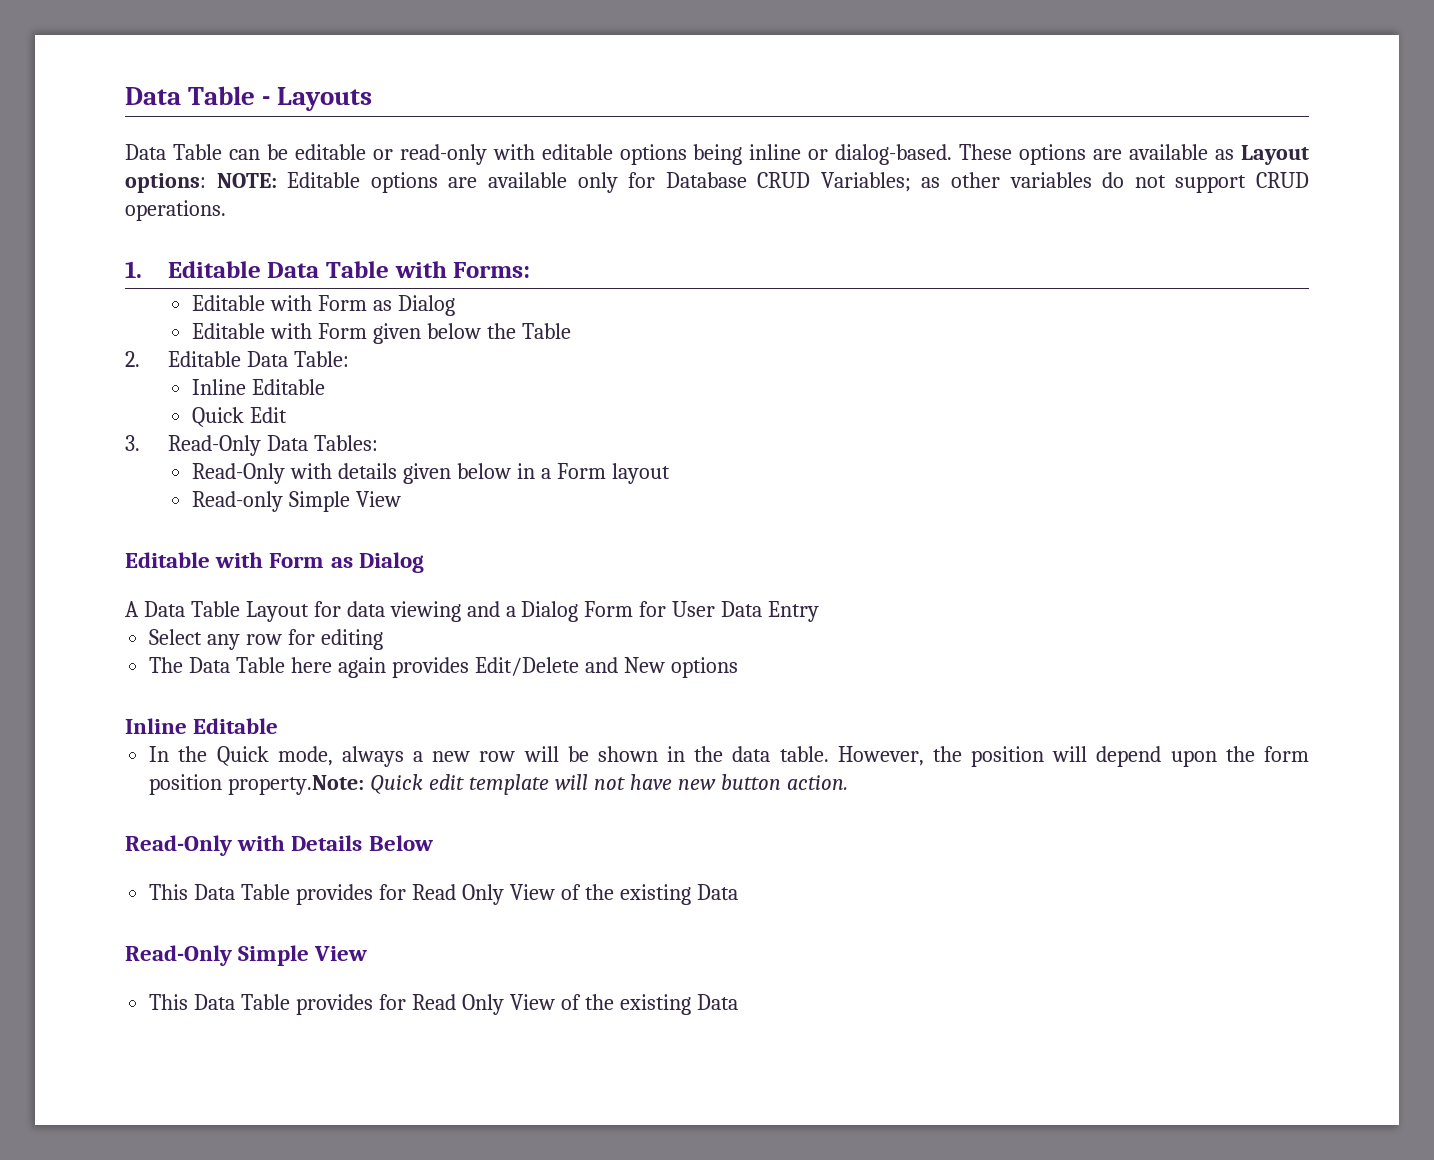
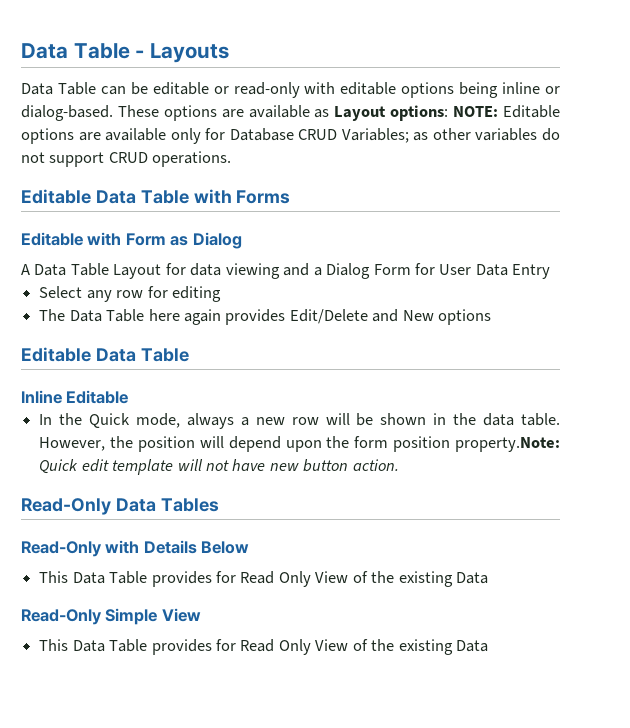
[125,261,142,278] 1. -> (232, 159) none
[453,262,531,278] [192,295,455,316] [192,323,571,344] [125,351,349,367] [192,379,325,395] [192,407,287,427] [125,435,378,456] [192,463,670,484] [192,491,401,512] Forms: // Editable with Form as Dialog // Editable with Form given below the Table // 2. Editable Data Table: // Inline Editable // Quick Edit // 3. Read-Only Data Tables: // Read-Only with details given below in a Form layout // Read-only Simple View -> [236,190,291,204] Forms
(738, 667) none -> [21,347,189,362] // Editable Data Table
(848, 782) none -> [21,498,219,515] // Read-Only Data Tables

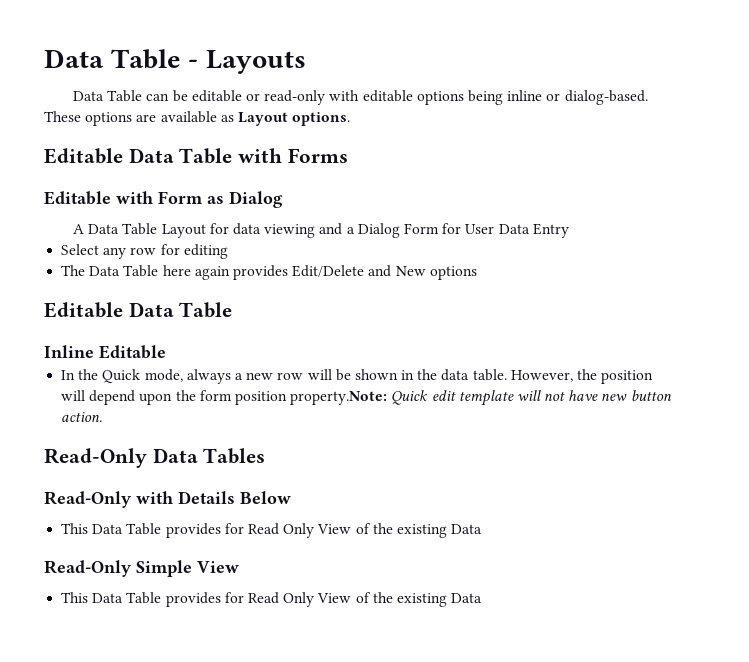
[390,105,561,121] [21,128,560,144] [21,151,232,167] options: NOTE: Editable options are available only for Database CRUD Variables; as other variables do not support CRUD operations. -> [292,112,351,126] options.

